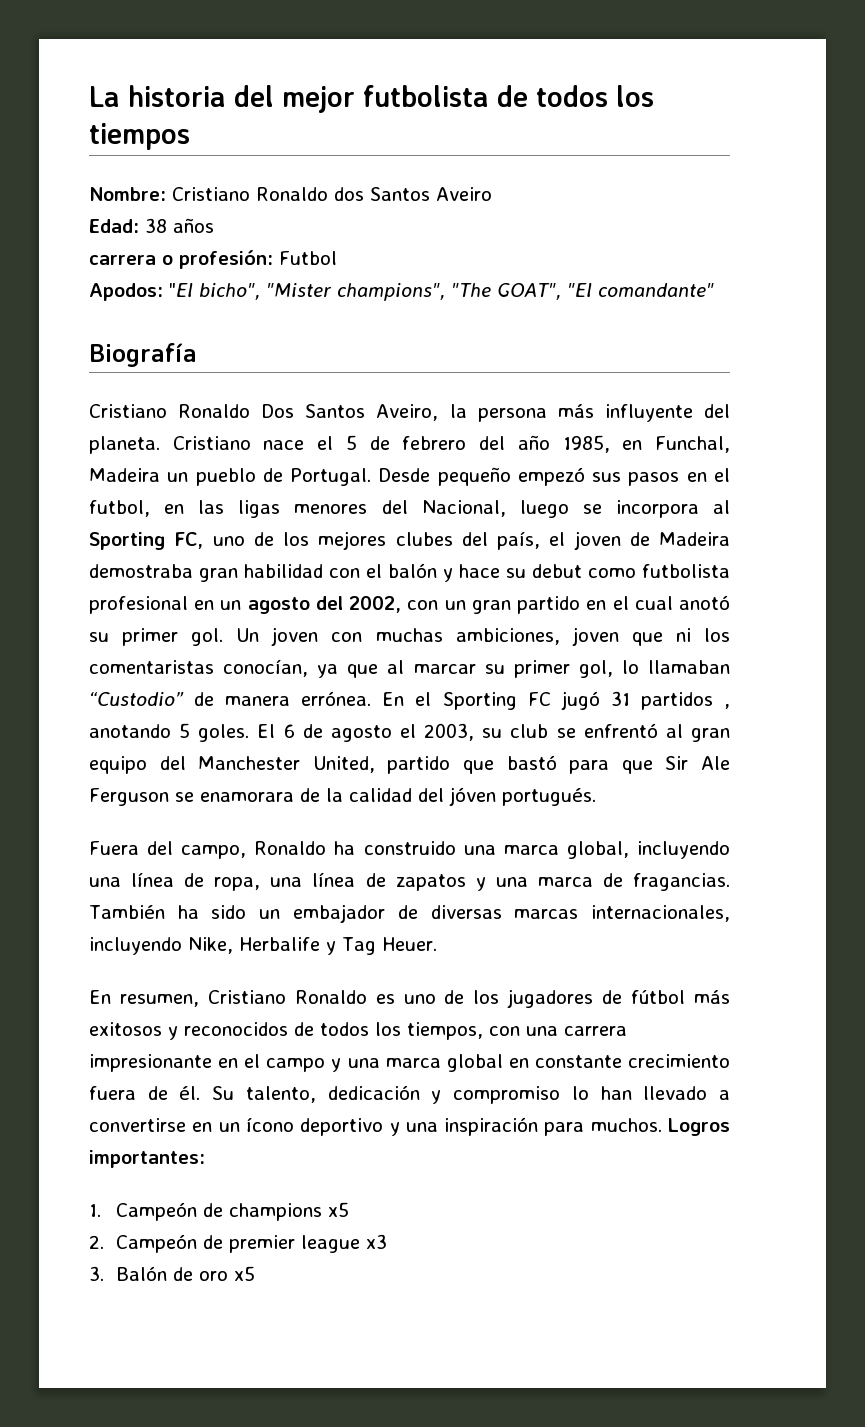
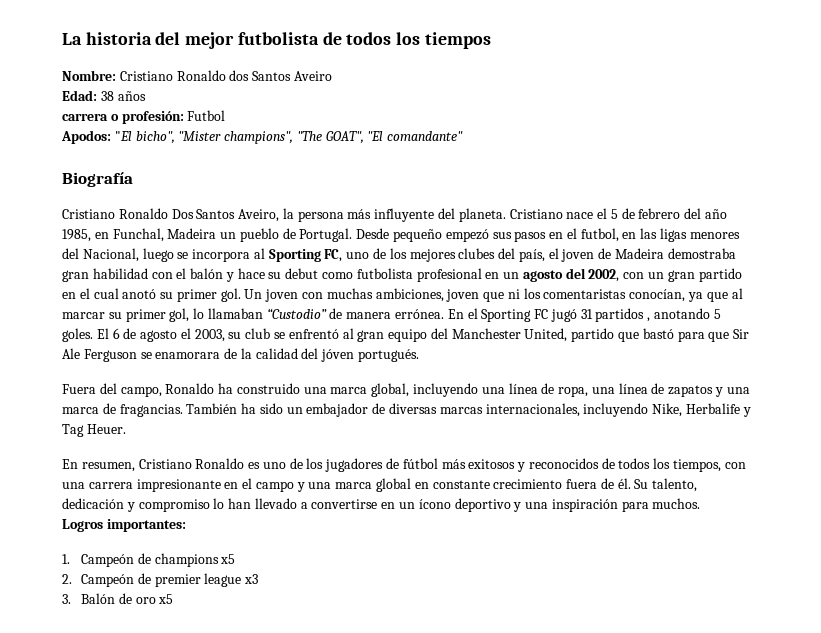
(662, 1125) none -> (701, 503) //

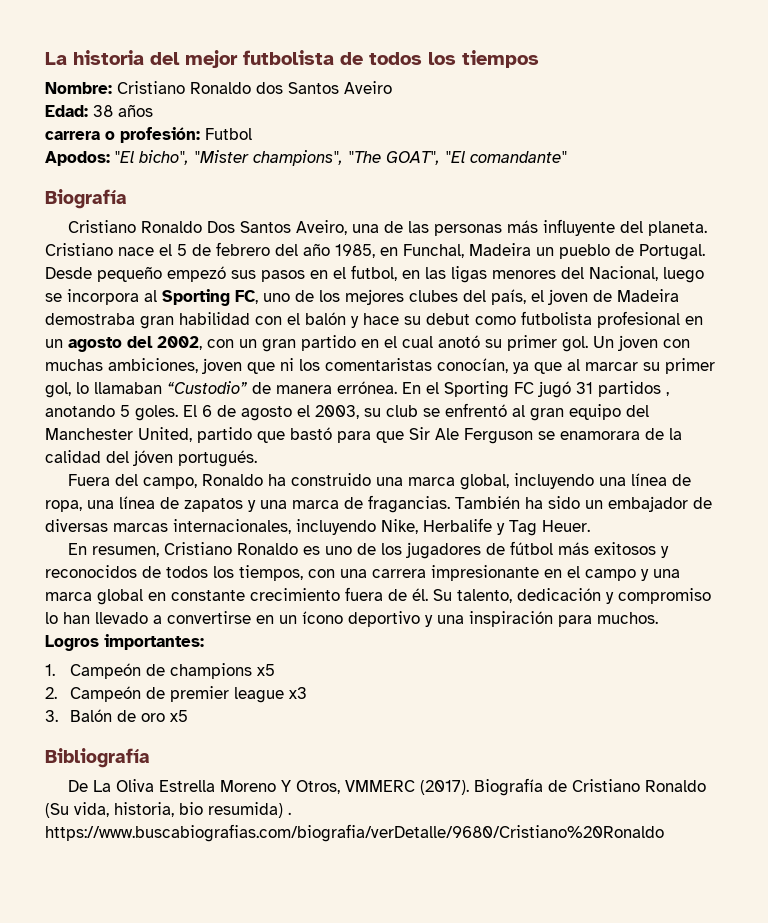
[282,208,344,222] la persona -> [351,221,502,236] una de las personas
(174, 599) none -> [45,748,150,768] [67,778,706,796] [45,802,291,818] [45,824,664,842] // Bibliografía // De La Oliva Estrella Moreno Y Otros, VMMERC (2017). Biografía de Cristiano Ronaldo (Su vida, historia, bio resumida) . https://www.buscabiografias.com/biografia/verDetalle/9680/Cristiano%20Ronaldo

